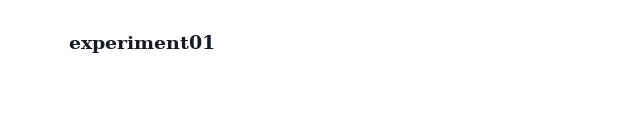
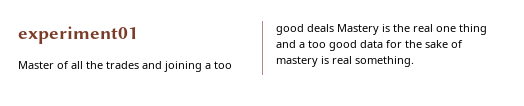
(215, 44) none -> [18,61,232,72] [276,24,487,35] [276,40,463,51] [276,56,414,67] // Master of all the trades and joining a too good deals Mastery is the real one thing and a too good data for the sake of mastery is real something.

